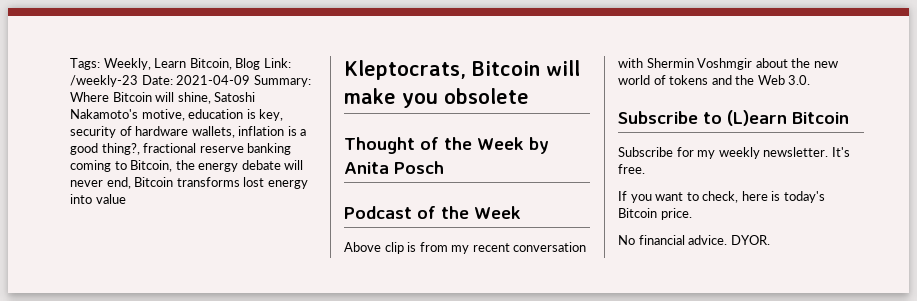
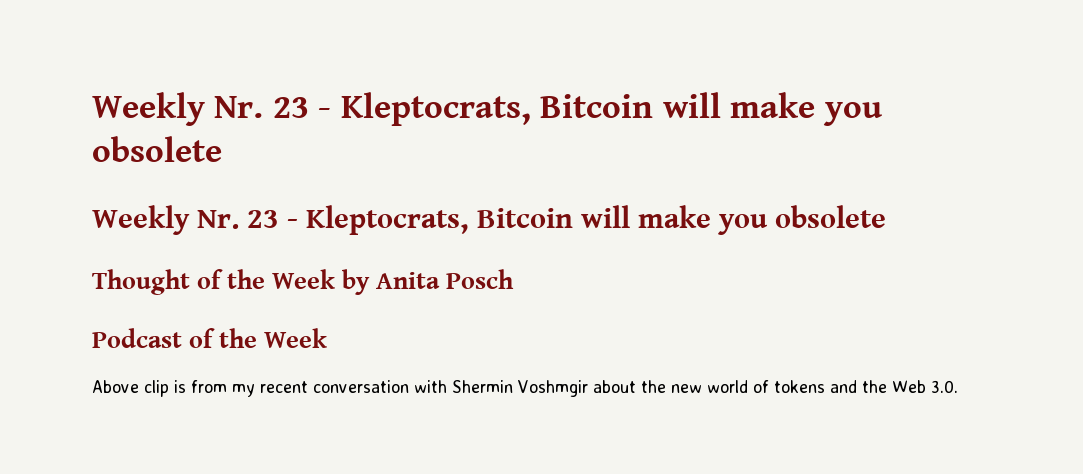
[70,58,291,70] [70,75,311,87] [70,92,256,104] [70,109,284,121] [70,126,307,138] [70,143,292,155] [70,160,304,172] [70,177,308,189] [70,194,126,204] Tags: Weekly, Learn Bitcoin, Blog Link: /weekly-23 Date: 2021-04-09 Summary: Where Bitcoin will shine, Satoshi Nakamoto's motive, education is key, security of hardware wallets, inflation is a good thing?, fractional reserve banking coming to Bitcoin, the energy debate will never end, Bitcoin transforms lost energy into value // -> [92,92,882,126] [92,136,222,162] [92,205,299,235] Weekly Nr. 23 - Kleptocrats, Bitcoin will make you obsolete // Weekly Nr. 23 -
[618,110,849,126] [618,147,850,159] [618,164,645,174] [618,191,825,203] [618,208,692,220] [618,235,770,245] // Subscribe to (L)earn Bitcoin // Subscribe for my weekly newsletter. It's free. // If you want to check, here is today's Bitcoin price. // No financial advice. DYOR. -> (958, 386) none

